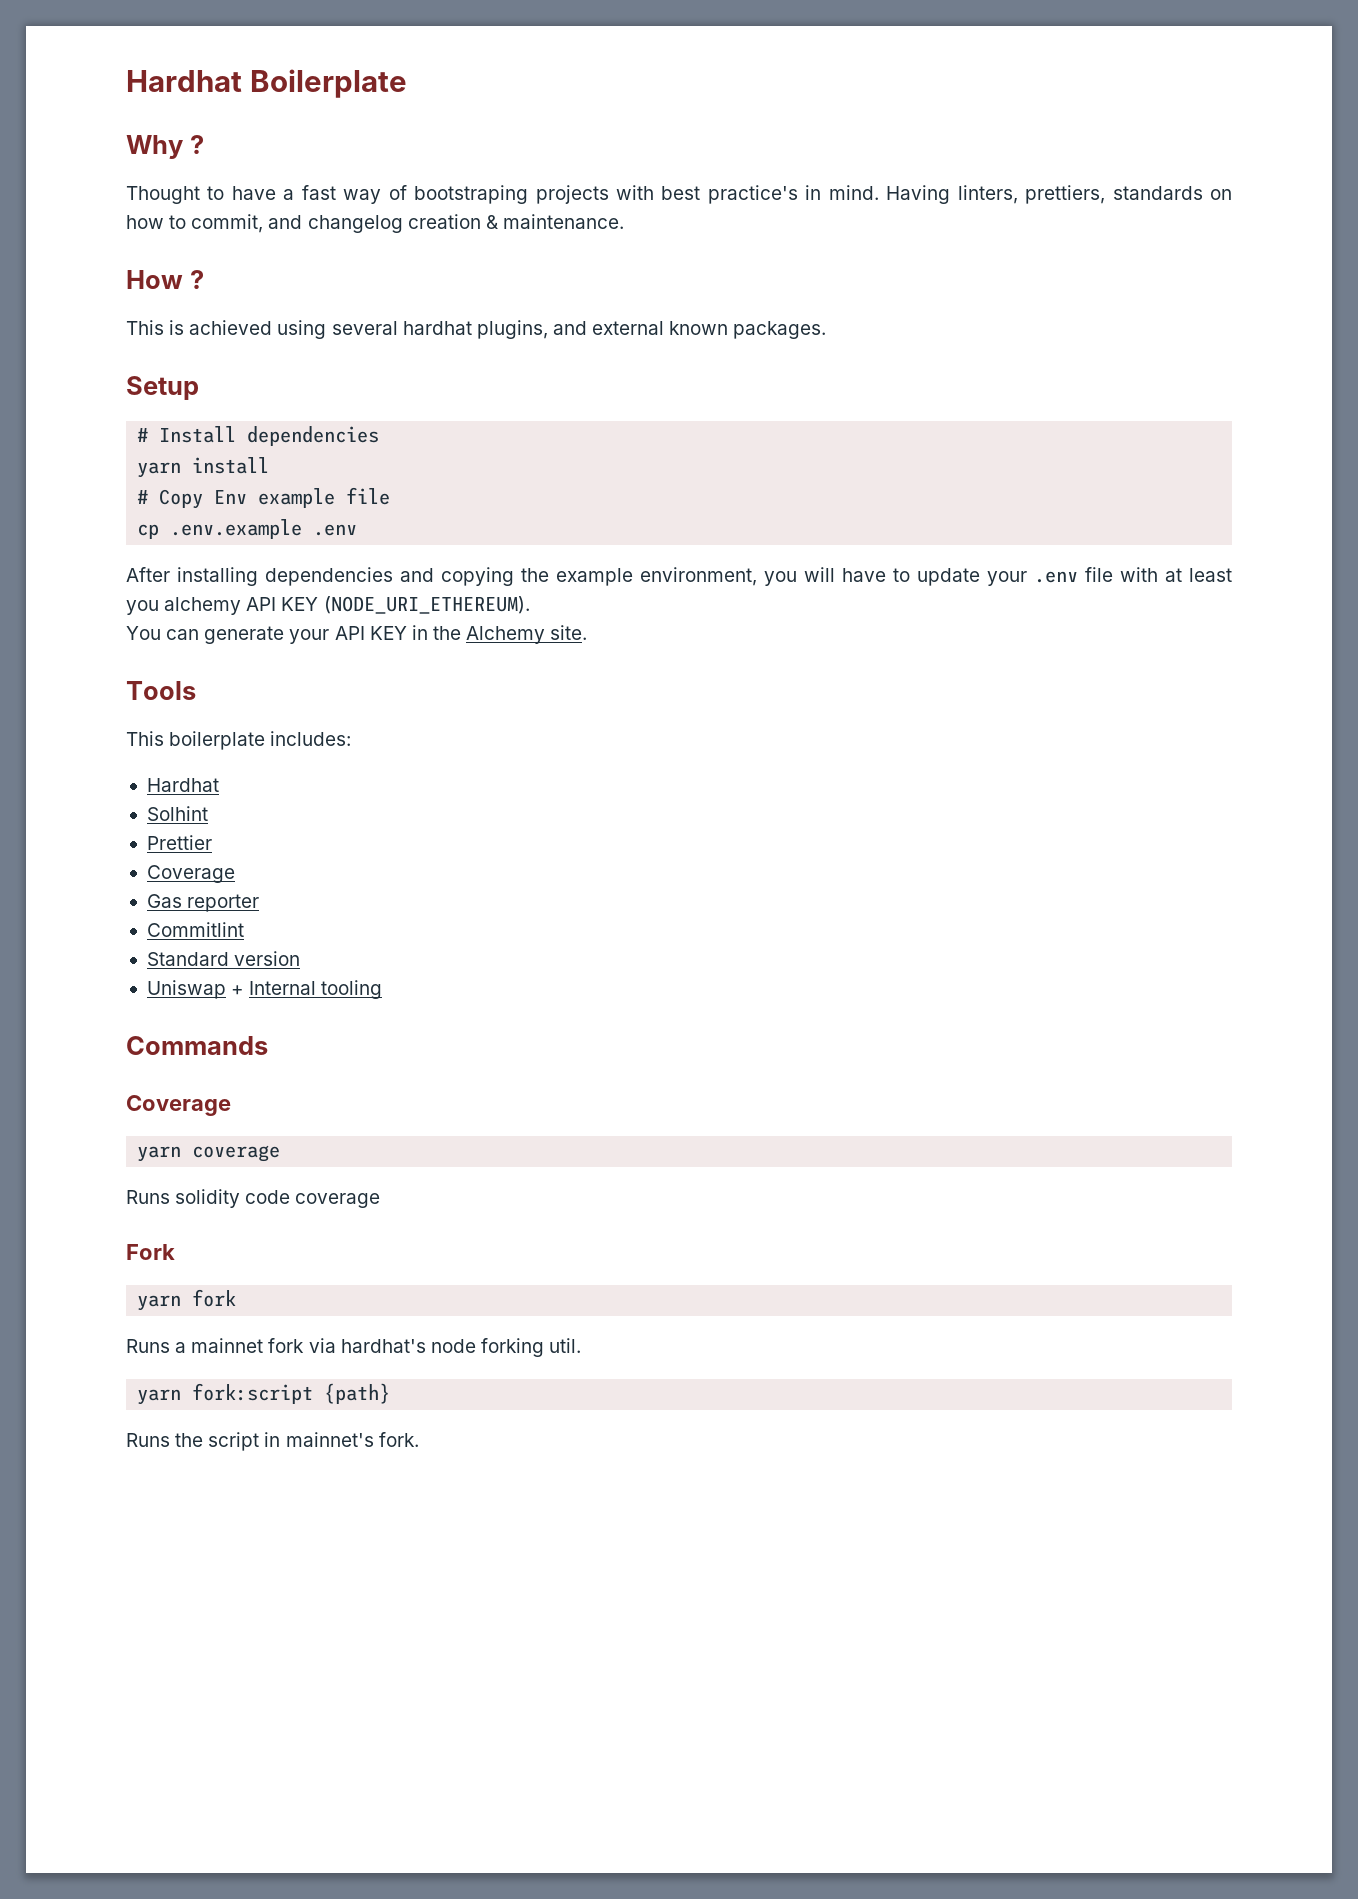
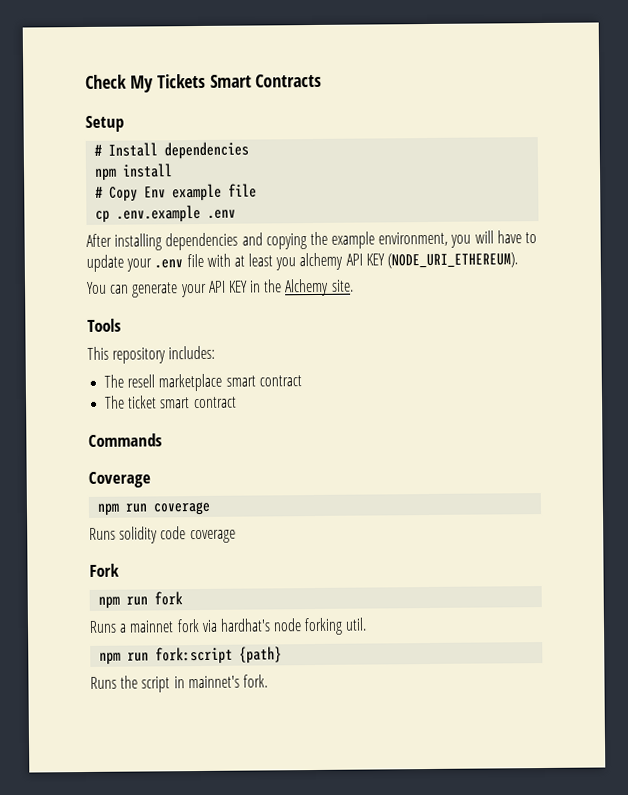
[126,69,407,98] [126,135,204,159] [126,185,1232,204] [126,214,624,233] [126,270,204,289] [126,320,827,339] Hardhat Boilerplate // Why ? // Thought to have a fast way of bootstraping projects with best practice's in mind. Having linters, prettiers, standards on how to commit, and changelog creation & maintenance. // How ? // This is achieved using several hardhat plugins, and external known packages. -> [85,73,323,93] Check My Tickets Smart Contracts
[137,462,182,478] yarn -> [94,168,118,181] npm
[169,731,266,750] boilerplate -> [112,347,167,364] repository
[146,778,219,792] [146,806,208,821] [146,835,212,850] [146,865,235,883] [146,894,260,912] [146,922,244,937] [146,951,301,966] [146,980,383,999] Hardhat // Solhint // Prettier // Coverage // Gas reporter // Commitlint // Standard version // Uniswap + Internal tooling -> [104,373,302,392] [104,395,237,409] The resell marketplace smart contract // The ticket smart contract
[137,1146,182,1162] yarn -> [97,503,148,516] npm run
[137,1295,182,1311] yarn -> [98,596,149,609] npm run
[137,1389,182,1405] yarn -> [99,652,150,665] npm run

